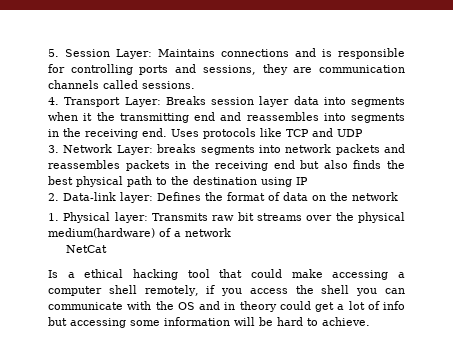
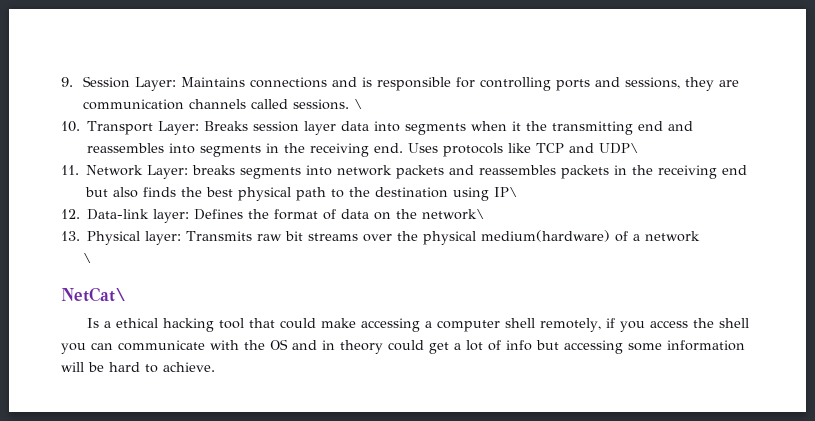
[48,49,59,57] 5. -> [61,77,73,87] 9.
[48,97,59,105] // 4. -> [354,99,364,109] [61,121,80,132] \ // 10.
[337,129,363,137] [48,145,59,153] UDP // 3. -> [599,143,640,154] [61,165,79,175] UDP\ // 11.
[296,177,308,185] [48,193,59,201] IP // 2. -> [494,187,519,197] [61,209,80,219] IP\ // 12.
[352,192,398,201] [48,213,59,221] network // 1. -> [422,209,486,220] [61,231,80,241] network\ // 13.
[66,245,108,253] NetCat -> [83,253,93,263] [61,287,126,302] \ // NetCat\

